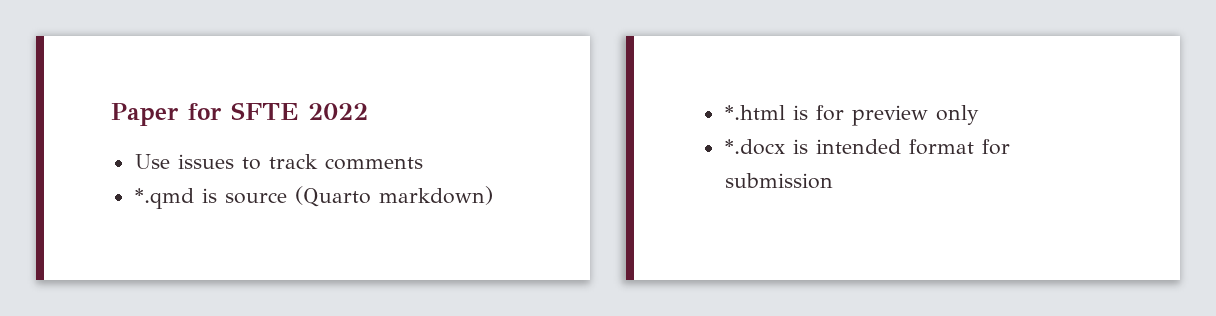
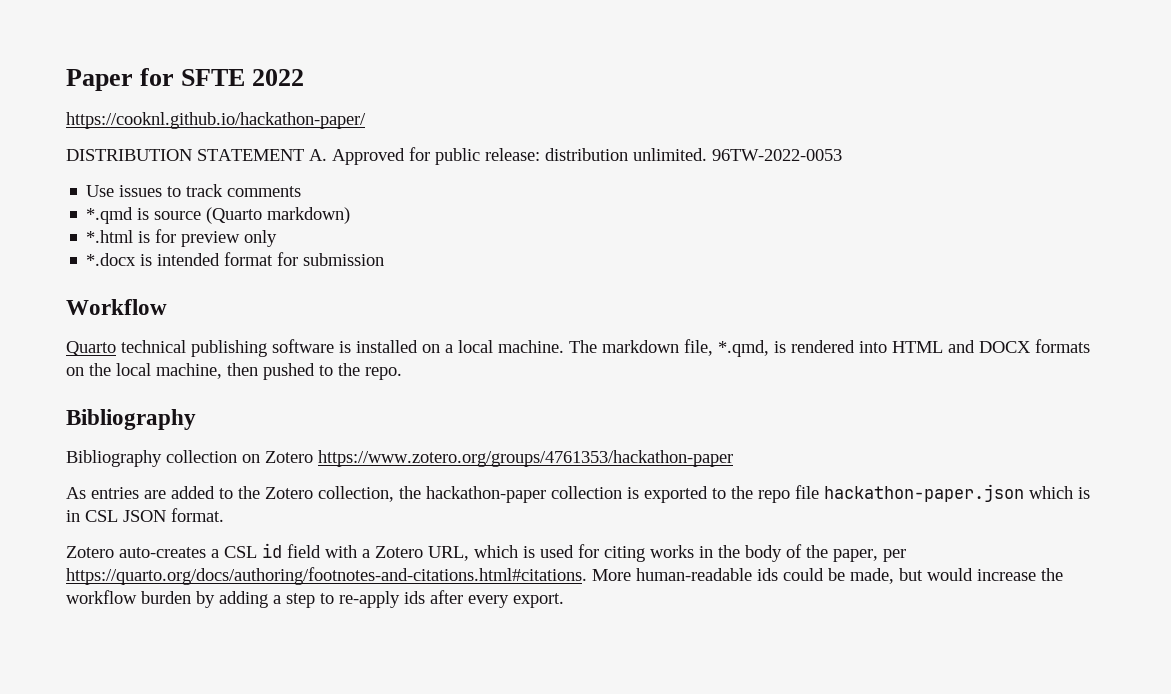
(368, 111) none -> [66,112,366,129] [66,147,842,165] // https://cooknl.github.io/hackathon-paper/ // DISTRIBUTION STATEMENT A. Approved for public release: distribution unlimited. 96TW-2022-0053
(833, 181) none -> [66,299,167,315] [66,339,1090,357] [66,363,402,380] [66,409,196,430] [66,450,733,467] [66,484,1090,503] [66,508,224,522] [66,543,906,562] [66,567,1063,585] [66,590,564,608] // Workflow // Quarto technical publishing software is installed on a local machine. The markdown file, *.qmd, is rendered into HTML and DOCX formats on the local machine, then pushed to the repo. // Bibliography // Bibliography collection on Zotero https://www.zotero.org/groups/4761353/hackathon-paper // As entries are added to the Zotero collection, the hackathon-paper collection is exported to the repo file hackathon-paper.json which is in CSL JSON format. // Zotero auto-creates a CSL id field with a Zotero URL, which is used for citing works in the body of the paper, per https://quarto.org/docs/authoring/footnotes-and-citations.html#citations. More human-readable ids could be made, but would increase the workflow burden by adding a step to re-apply ids after every export.

